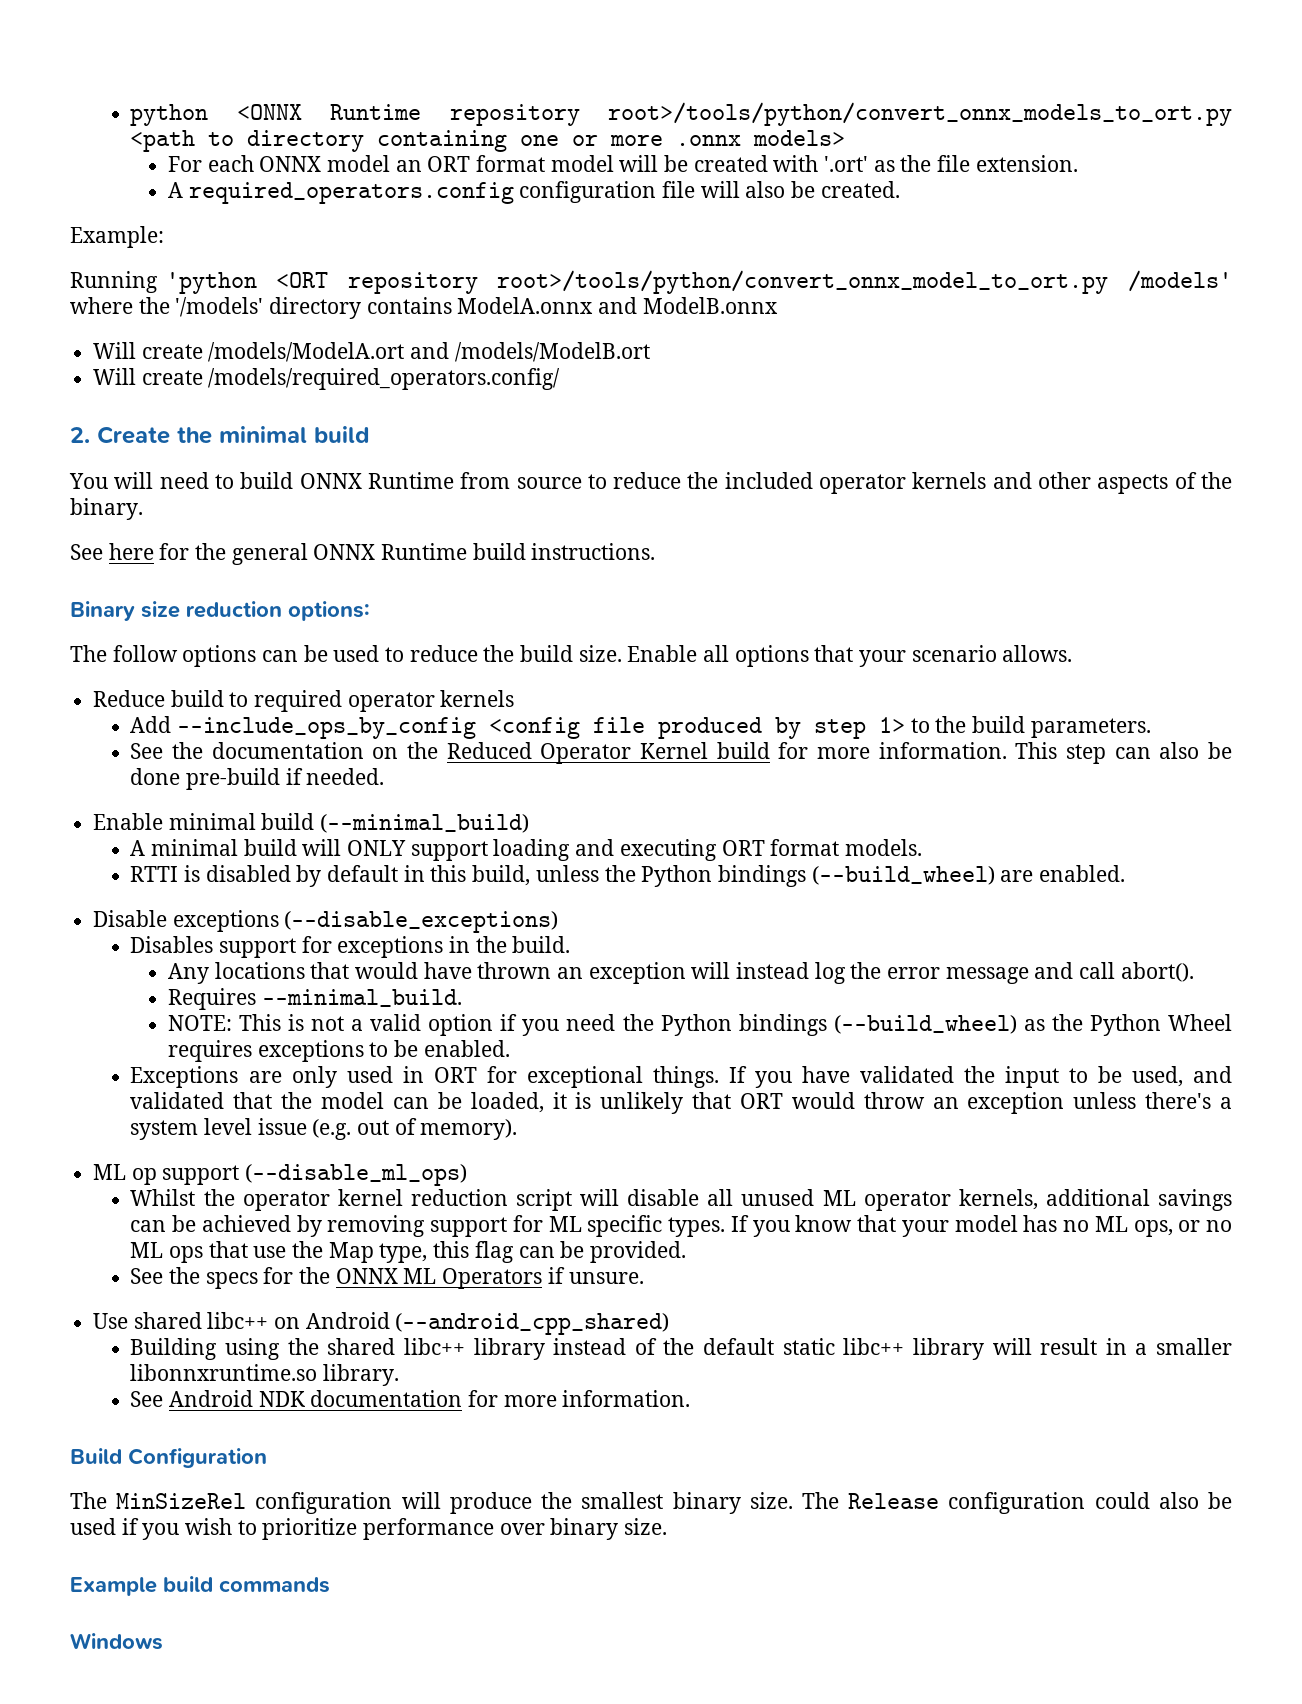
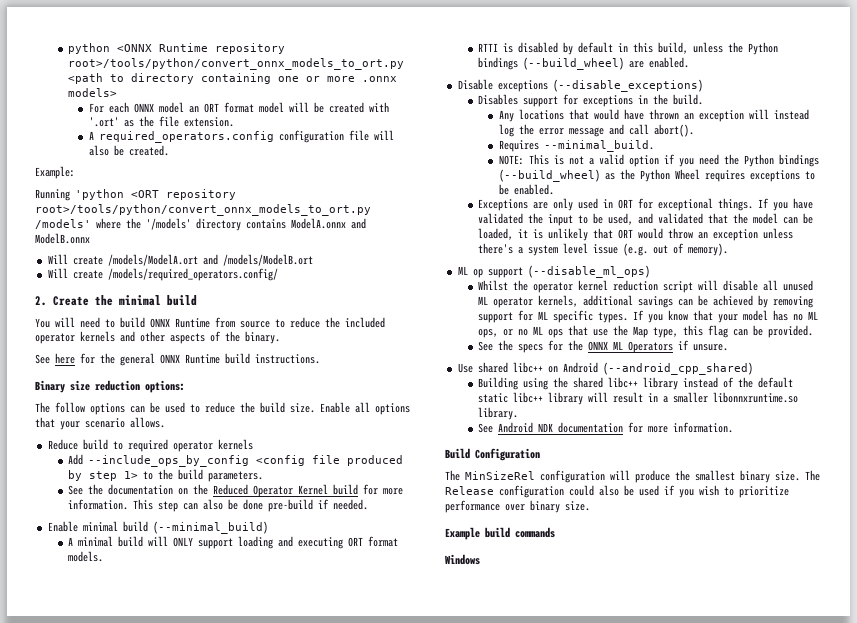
[497,270,1109,294] root>/tools/python/convert_onnx_model_to_ort.py -> [35,204,371,216] root>/tools/python/convert_onnx_models_to_ort.py

